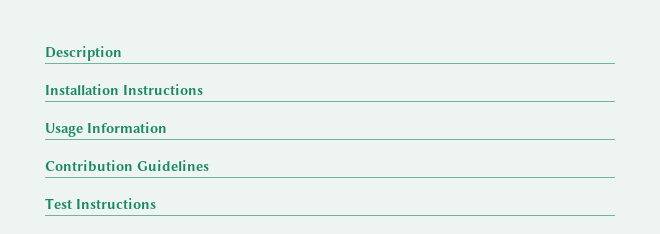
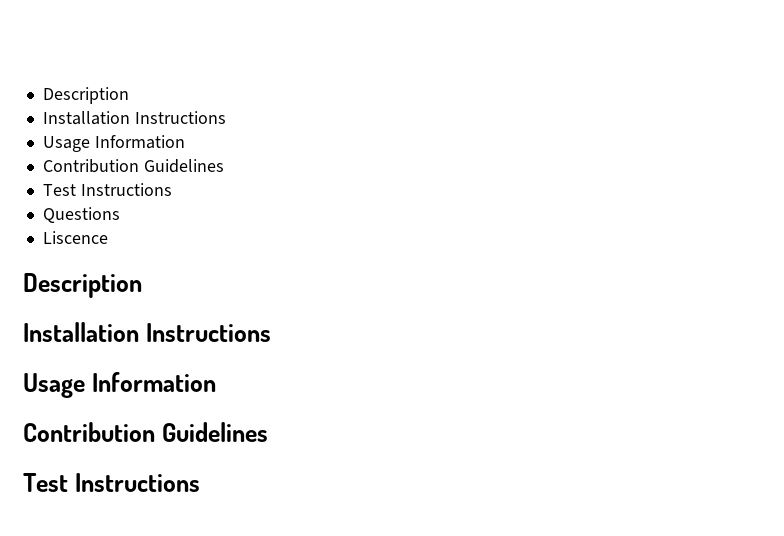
[45,46,122,61] [45,84,203,95] [45,122,167,137] [45,160,209,172] [45,198,156,209] Description // Installation Instructions // Usage Information // Contribution Guidelines // Test Instructions -> [42,87,129,104] [42,111,226,125] [42,135,185,152] [42,159,224,173] [42,183,172,196] [42,207,120,223] [42,231,108,244] [23,273,142,298] [23,322,271,342] [23,372,216,398] [23,422,268,442] [23,473,200,492] Description // Installation Instructions // Usage Information // Contribution Guidelines // Test Instructions // Questions // Liscence // Description // Installation Instructions // Usage Information // Contribution Guidelines // Test Instructions

